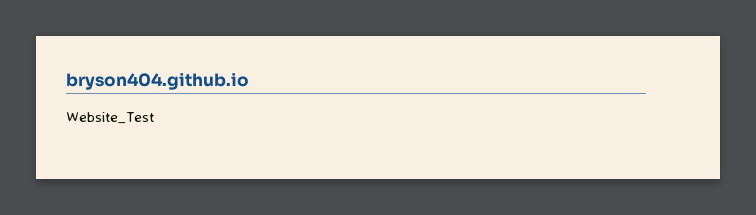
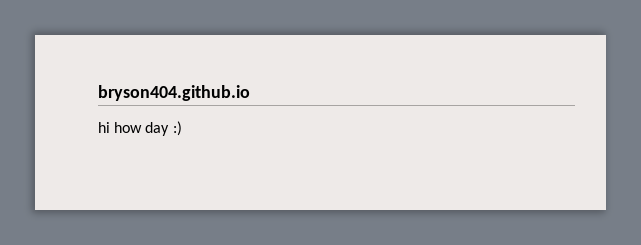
[66,112,154,124] Website_Test -> [98,121,182,136] hi how day :)

